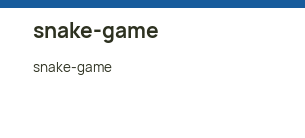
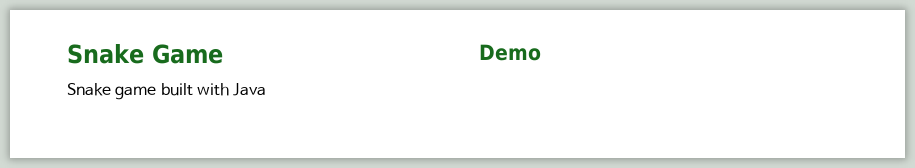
[33,22,159,43] [33,62,112,75] snake-game // snake-game -> [67,44,223,64] [67,83,267,100] [479,44,541,61] Snake Game // Snake game built with Java // Demo

